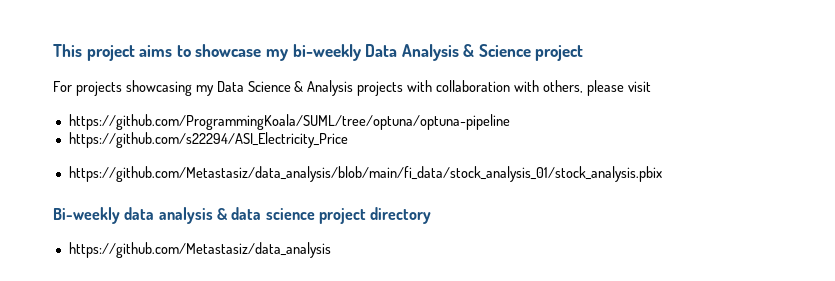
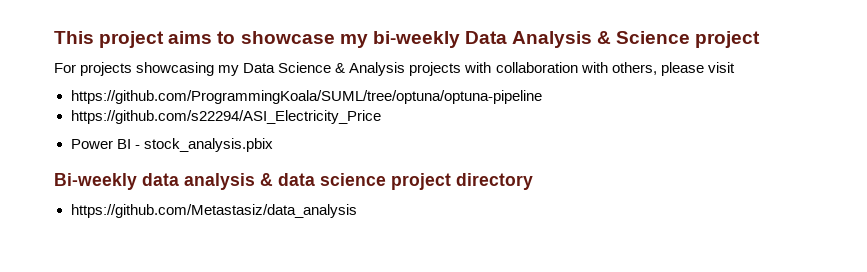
[68,166,662,182] https://github.com/Metastasiz/data_analysis/blob/main/fi_data/stock_analysis_01/stock_analysis.pbix -> [70,138,273,152] Power BI - stock_analysis.pbix

